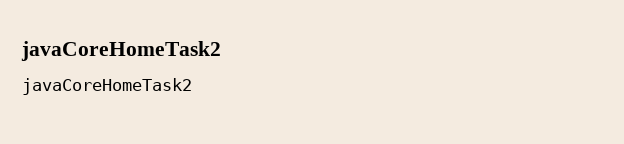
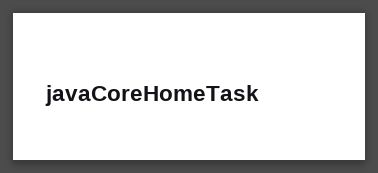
[21,41,221,61] [22,78,192,95] javaCoreHomeTask2 // javaCoreHomeTask2 -> [45,85,259,106] javaCoreHomeTask

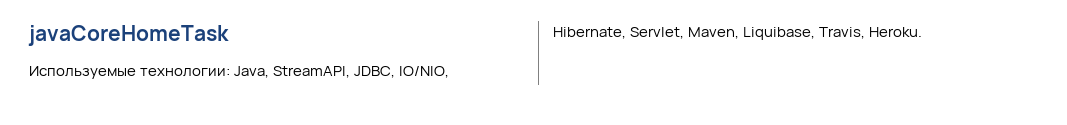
(259, 95) none -> [29,66,450,79] [553,27,923,40] // Используемые технологии: Java, StreamAPI, JDBC, IO/NIO, Hibernate, Servlet, Maven, Liquibase, Travis, Heroku.

